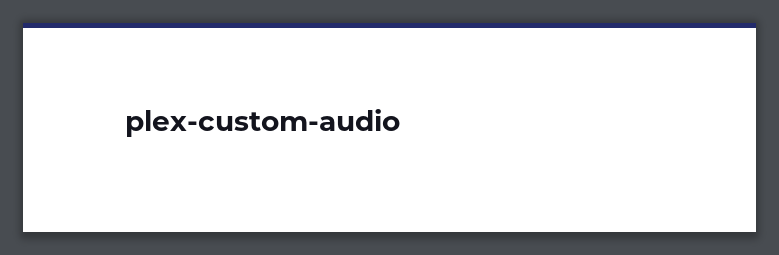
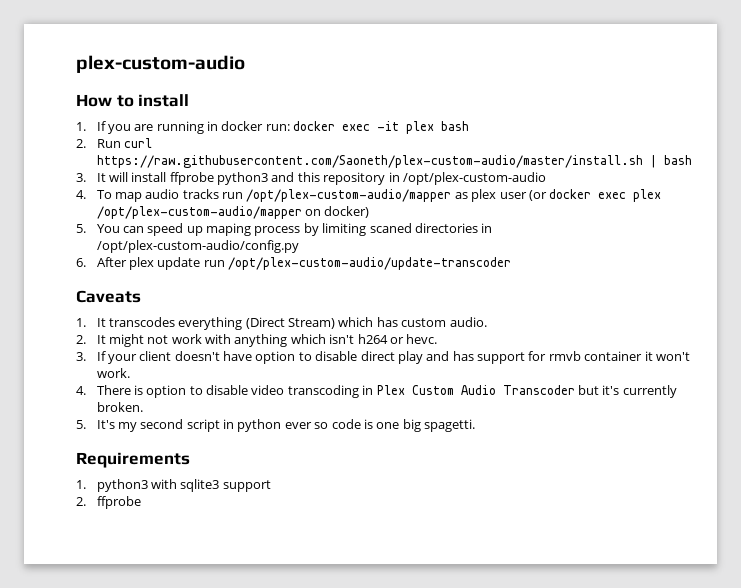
(400, 123) none -> [76,94,190,107] [76,121,470,134] [76,138,152,148] [96,155,692,168] [76,172,546,185] [76,189,662,202] [96,206,370,219] [76,223,493,236] [96,240,299,253] [76,257,512,270] [76,290,141,303] [76,317,487,330] [76,334,438,347] [76,351,690,364] [96,368,130,378] [76,385,677,398] [96,402,143,412] [76,419,476,432] [76,452,190,468] [76,479,271,492] [76,496,141,509] // How to install // 1. If you are running in docker run: docker exec -it plex bash // 2. Run curl https://raw.githubusercontent.com/Saoneth/plex-custom-audio/master/install.sh | bash // 3. It will install ffprobe python3 and this repository in /opt/plex-custom-audio // 4. To map audio tracks run /opt/plex-custom-audio/mapper as plex user (or docker exec plex /opt/plex-custom-audio/mapper on docker) // 5. You can speed up maping process by limiting scaned directories in /opt/plex-custom-audio/config.py // 6. After plex update run /opt/plex-custom-audio/update-transcoder // Caveats // 1. It transcodes everything (Direct Stream) which has custom audio. // 2. It might not work with anything which isn't h264 or hevc. // 3. If your client doesn't have option to disable direct play and has support for rmvb container it won't work. // 4. There is option to disable video transcoding in Plex Custom Audio Transcoder but it's currently broken. // 5. It's my second script in python ever so code is one big spagetti. // Requirements // 1. python3 with sqlite3 support // 2. ffprobe

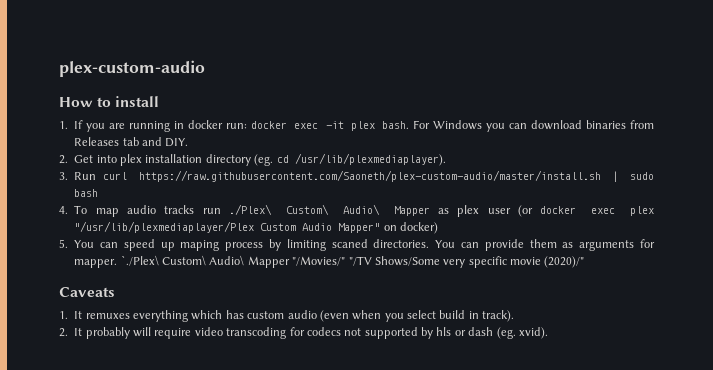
[441,121,470,131] [76,139,86,148] bash // 2. -> [381,120,654,132] [74,137,189,147] [59,153,446,166] [59,172,68,180] bash. For Windows you can download binaries from Releases tab and DIY. // 2. Get into plex installation directory (eg. cd /usr/lib/plexmediaplayer). // 3.
[663,155,692,165] [76,172,546,185] bash // 3. It will install ffprobe python3 and this repository in /opt/plex-custom-audio -> [630,172,654,180] [74,189,99,197] sudo bash
[246,189,452,202] /opt/plex-custom-audio/mapper -> [229,204,430,216] ./Plex\ Custom\ Audio\ Mapper
[96,206,302,219] /opt/plex-custom-audio/mapper -> [74,221,381,233] "/usr/lib/plexmediaplayer/Plex Custom Audio Mapper"
[414,223,493,233] [96,240,299,253] [76,257,512,270] [76,290,141,303] [76,317,487,330] [76,334,438,347] [76,351,690,364] [96,368,130,378] [76,385,677,398] [96,402,143,412] [76,419,476,432] [76,452,190,468] [76,479,271,492] [76,496,141,509] directories in /opt/plex-custom-audio/config.py // 6. After plex update run /opt/plex-custom-audio/update-transcoder // Caveats // 1. It transcodes everything (Direct Stream) which has custom audio. // 2. It might not work with anything which isn't h264 or hevc. // 3. If your client doesn't have option to disable direct play and has support for rmvb container it won't work. // 4. There is option to disable video transcoding in Plex Custom Audio Transcoder but it's currently broken. // 5. It's my second script in python ever so code is one big spagetti. // Requirements // 1. python3 with sqlite3 support // 2. ffprobe -> [373,239,655,251] [74,255,585,268] [59,287,115,297] [59,310,515,322] [59,327,548,339] directories. You can provide them as arguments for mapper. `./Plex\ Custom\ Audio\ Mapper "/Movies/" "/TV Shows/Some very specific movie (2020)/" // Caveats // 1. It remuxes everything which has custom audio (even when you select build in track). // 2. It probably will require video transcoding for codecs not supported by hls or dash (eg. xvid).

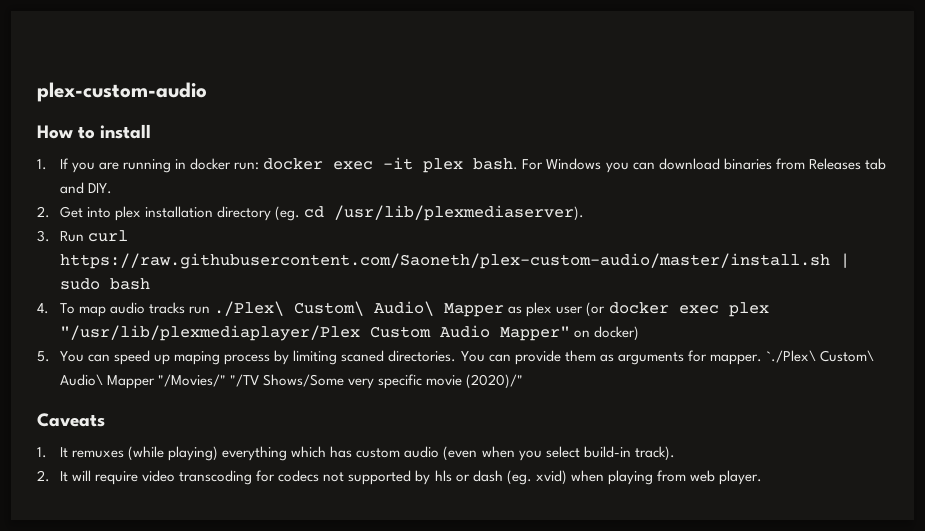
[294,153,446,166] /usr/lib/plexmediaplayer). -> [334,205,585,221] /usr/lib/plexmediaserver).
(130, 316) none -> [128,446,219,461] (while playing)
[439,310,479,319] build in -> [583,446,631,458] build-in
[85,327,130,339] probably -> (69, 476) none
[518,327,548,339] xvid). -> [535,470,762,485] xvid) when playing from web player.

